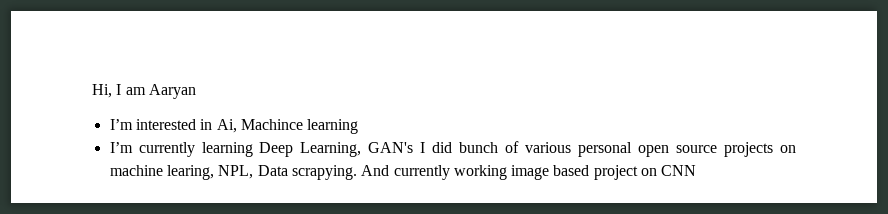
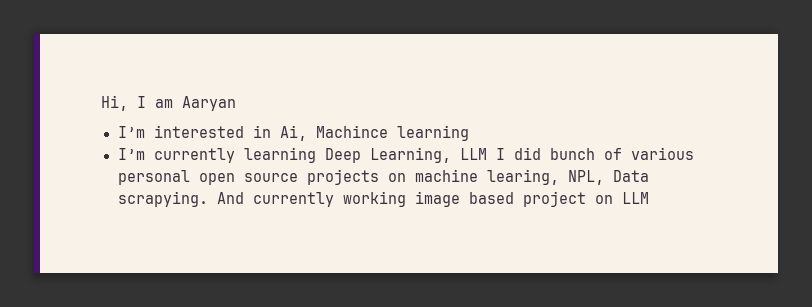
[368,142,414,153] GAN's -> [459,148,487,160] LLM
[661,165,697,176] CNN -> [621,192,649,204] LLM

